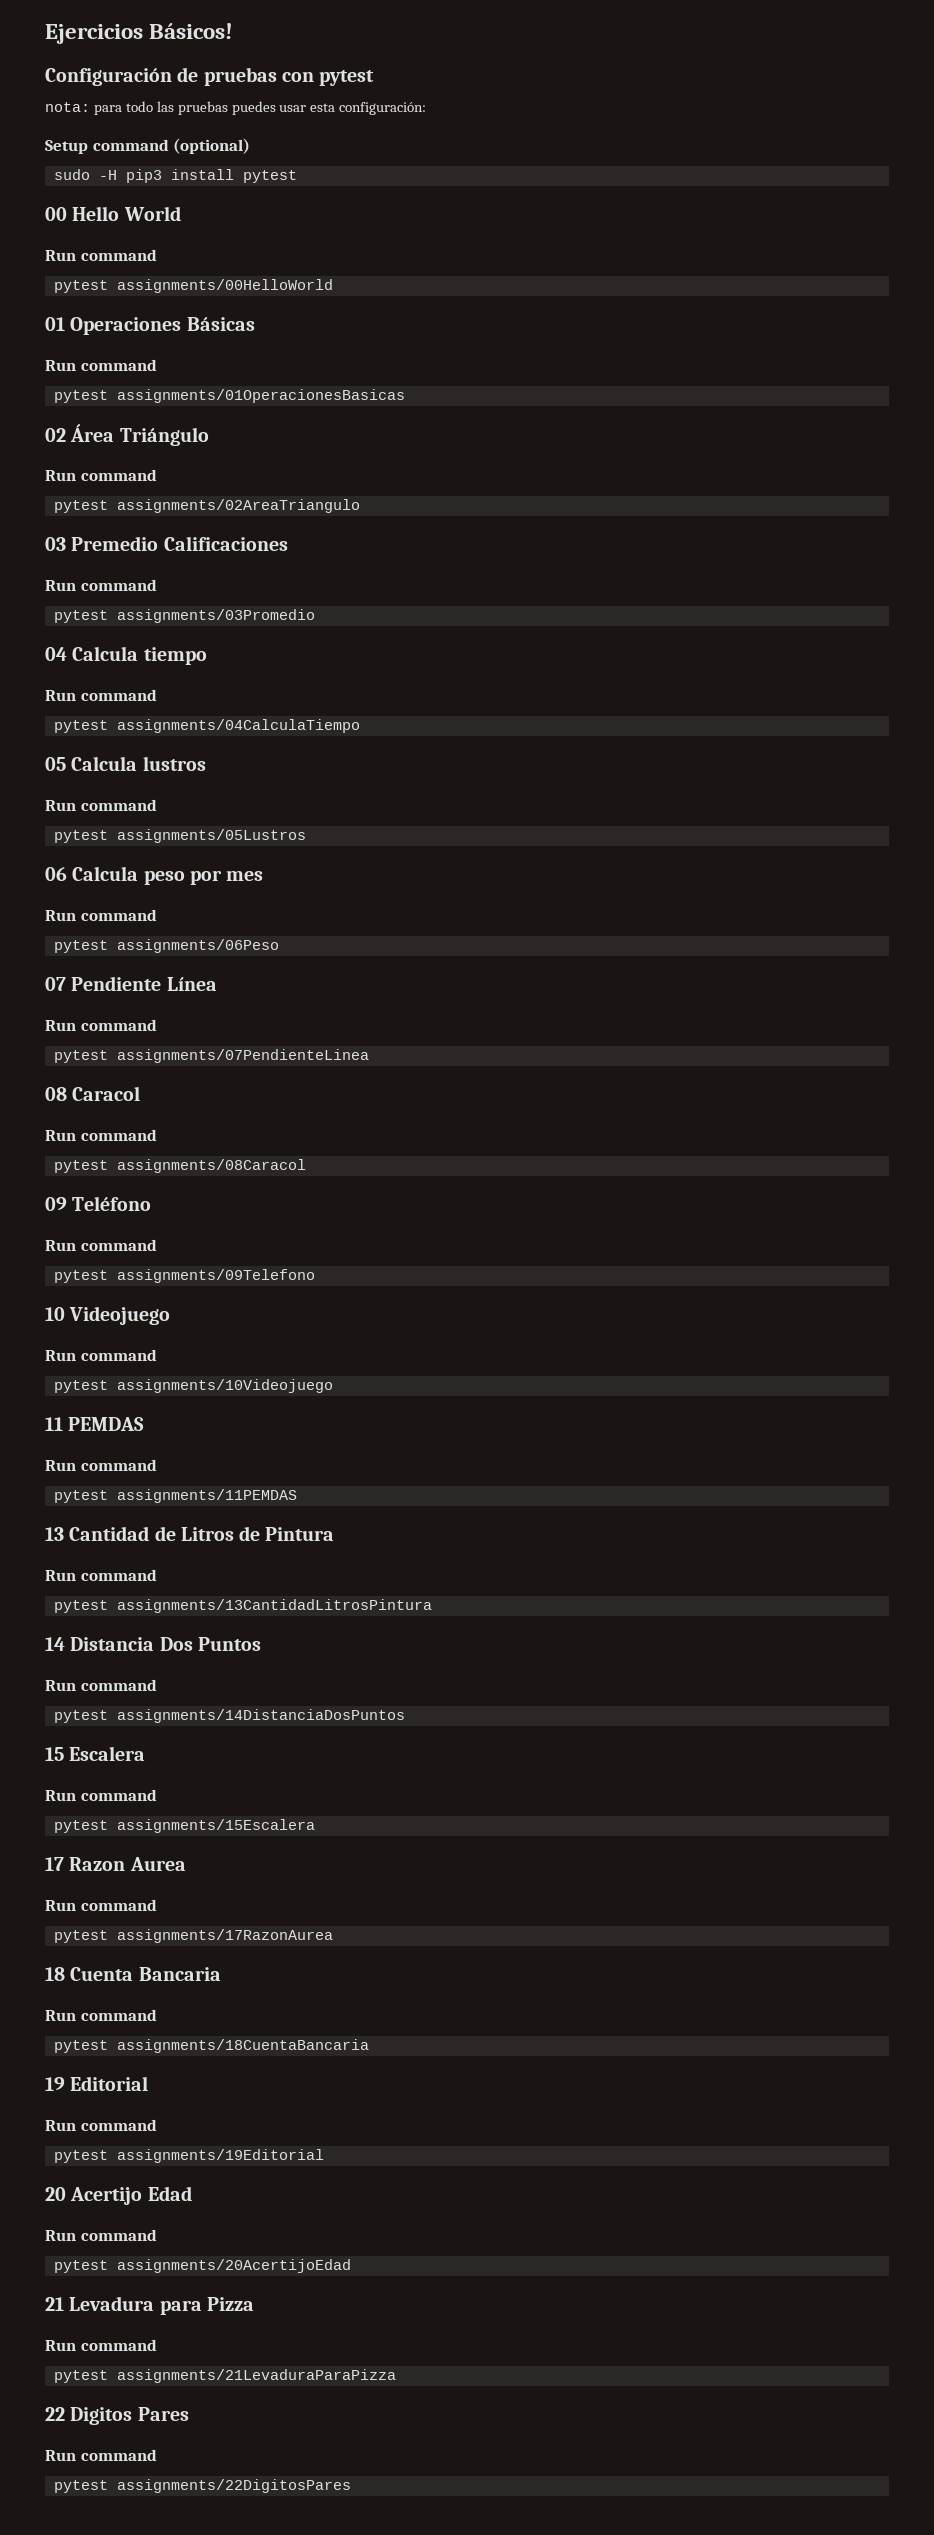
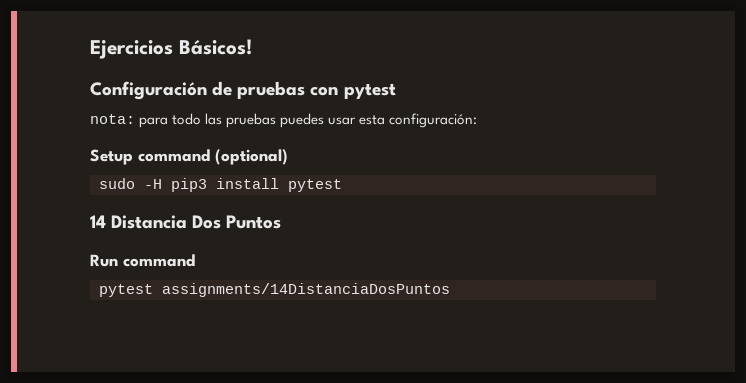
[45,206,181,221] [45,249,157,261] [53,279,333,293] [45,317,255,335] [45,359,157,371] [53,389,405,403] [45,424,209,446] [45,469,157,481] [53,499,360,513] [45,536,288,551] [45,579,157,591] [53,609,315,623] [45,646,207,665] [45,689,157,701] [53,719,360,733] [45,756,206,771] [45,799,157,811] [53,829,306,843] [45,866,264,885] [45,909,157,921] [53,939,279,953] [45,976,217,991] [45,1019,157,1031] [53,1049,369,1063] [45,1086,141,1101] [45,1129,157,1141] [53,1159,306,1173] [45,1196,152,1211] [45,1239,157,1251] [53,1269,315,1283] [45,1306,171,1325] [45,1349,157,1361] [53,1379,333,1393] [45,1417,145,1431] [45,1459,157,1471] [53,1489,297,1503] [45,1526,335,1541] [45,1569,157,1581] [53,1599,432,1613] // 00 Hello World // Run command // pytest assignments/00HelloWorld // 01 Operaciones Básicas // Run command // pytest assignments/01OperacionesBasicas // 02 Área Triángulo // Run command // pytest assignments/02AreaTriangulo // 03 Premedio Calificaciones // Run command // pytest assignments/03Promedio // 04 Calcula tiempo // Run command // pytest assignments/04CalculaTiempo // 05 Calcula lustros // Run command // pytest assignments/05Lustros // 06 Calcula peso por mes // Run command // pytest assignments/06Peso // 07 Pendiente Línea // Run command // pytest assignments/07PendienteLinea // 08 Caracol // Run command // pytest assignments/08Caracol // 09 Teléfono // Run command // pytest assignments/09Telefono // 10 Videojuego // Run command // pytest assignments/10Videojuego // 11 PEMDAS // Run command // pytest assignments/11PEMDAS // 13 Cantidad de Litros de Pintura // Run command // pytest assignments/13CantidadLitrosPintura -> (342, 185) none
[45,1746,146,1761] [45,1789,157,1801] [53,1819,315,1833] [45,1857,186,1871] [45,1899,157,1911] [53,1929,333,1943] [45,1967,221,1981] [45,2009,157,2021] [53,2039,369,2053] [45,2076,149,2091] [45,2119,157,2131] [53,2149,324,2163] [45,2186,192,2205] [45,2229,157,2241] [53,2259,351,2273] [45,2296,254,2315] [45,2339,157,2351] [53,2369,396,2383] [45,2407,189,2425] [45,2449,157,2461] [53,2479,351,2493] // 15 Escalera // Run command // pytest assignments/15Escalera // 17 Razon Aurea // Run command // pytest assignments/17RazonAurea // 18 Cuenta Bancaria // Run command // pytest assignments/18CuentaBancaria // 19 Editorial // Run command // pytest assignments/19Editorial // 20 Acertijo Edad // Run command // pytest assignments/20AcertijoEdad // 21 Levadura para Pizza // Run command // pytest assignments/21LevaduraParaPizza // 22 Digitos Pares // Run command // pytest assignments/22DigitosPares -> (450, 290) none

